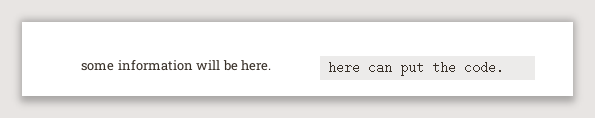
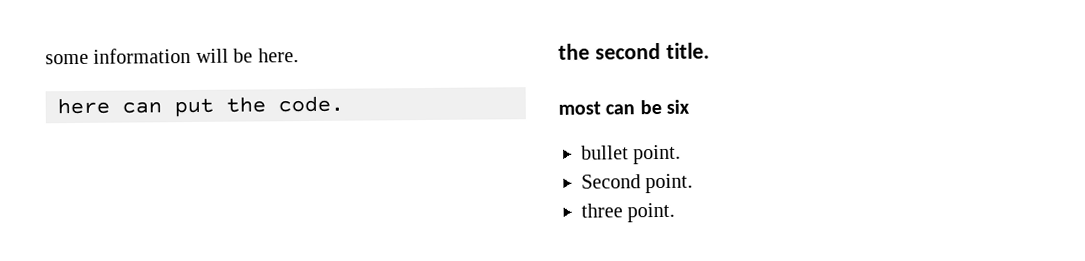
(504, 67) none -> [558,42,710,60] [558,99,691,115] [581,144,682,165] [581,173,694,194] [581,202,676,223] // the second title. // most can be six // bullet point. // Second point. // three point.

